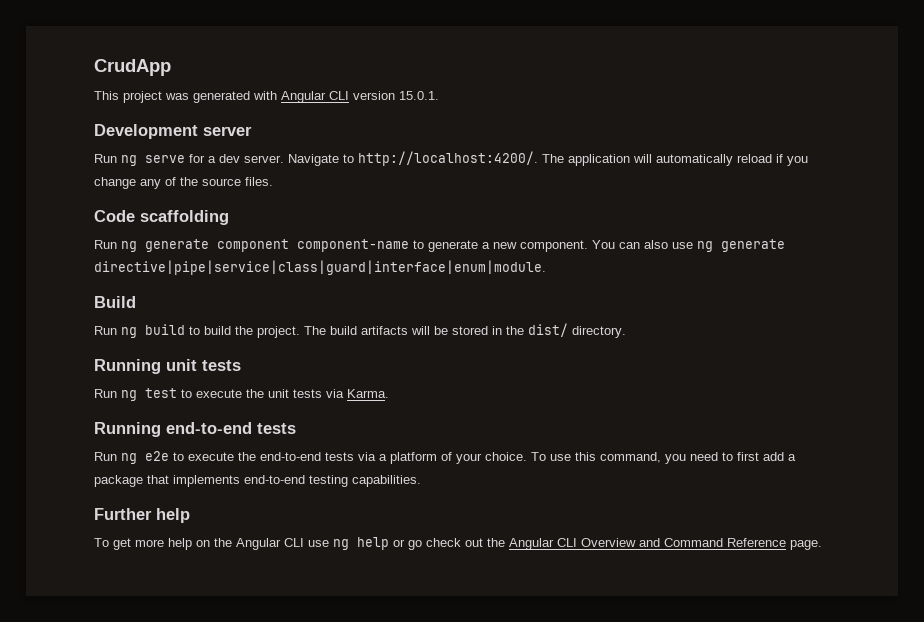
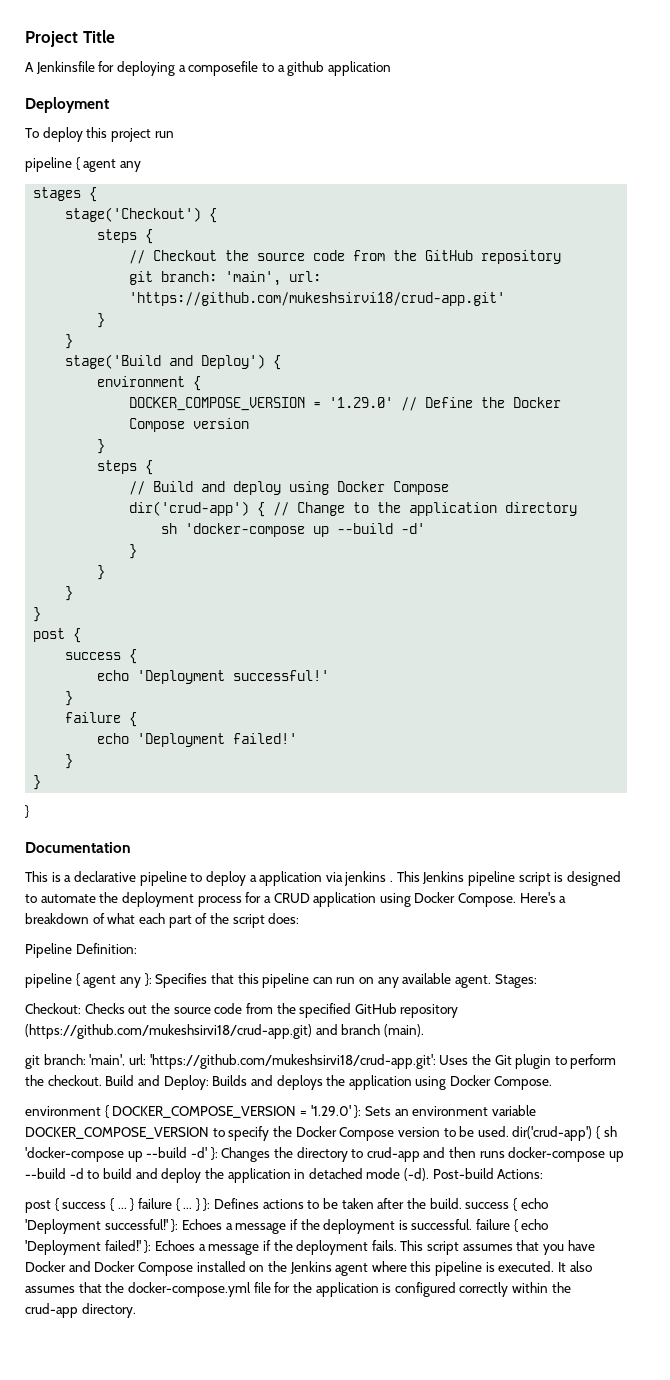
[94,59,171,76] [94,91,439,103] [94,124,252,139] [94,151,808,166] [94,177,273,189] [94,210,229,225] [94,239,785,252] [94,260,546,275] [94,296,136,308] [94,323,626,338] [94,359,241,374] [94,388,389,401] [94,422,296,437] [94,451,796,464] [94,475,421,487] [94,508,190,523] [94,537,822,550] CrudApp // This project was generated with Angular CLI version 15.0.1. // Development server // Run ng serve for a dev server. Navigate to http://localhost:4200/. The application will automatically reload if you change any of the source files. // Code scaffolding // Run ng generate component component-name to generate a new component. You can also use ng generate directive|pipe|service|class|guard|interface|enum|module. // Build // Run ng build to build the project. The build artifacts will be stored in the dist/ directory. // Running unit tests // Run ng test to execute the unit tests via Karma. // Running end-to-end tests // Run ng e2e to execute the end-to-end tests via a platform of your choice. To use this command, you need to first add a package that implements end-to-end testing capabilities. // Further help // To get more help on the Angular CLI use ng help or go check out the Angular CLI Overview and Command Reference page. -> [25,30,115,47] [25,61,391,76] [25,97,109,113] [25,127,174,142] [25,157,141,172] [33,187,98,202] [65,207,218,223] [97,229,154,244] [129,250,562,264] [129,271,322,286] [129,292,506,306] [97,313,106,328] [65,334,74,349] [65,354,282,370] [97,376,202,391] [129,397,562,411] [129,418,250,432] [97,439,106,454] [97,460,154,475] [129,481,450,495] [129,501,578,517] [161,523,426,537] [129,544,138,559] [97,565,106,580] [65,586,74,601] [33,607,42,622] [33,628,82,643] [65,649,138,664] [97,670,330,684] [65,691,74,706] [65,712,138,727] [97,733,298,747] [65,754,74,769] [33,775,42,790] [25,805,29,818] [25,842,131,853] [25,871,621,886] [25,892,567,907] [25,913,300,928] [25,943,137,958] [25,973,537,988] [25,1003,459,1018] [25,1024,424,1039] [25,1054,617,1069] [25,1075,552,1090] [25,1105,536,1118] [25,1126,617,1141] [25,1147,625,1162] [25,1168,544,1183] [25,1198,548,1213] [25,1219,549,1234] [25,1240,595,1255] [25,1261,592,1276] [25,1282,571,1297] [25,1303,136,1318] Project Title // A Jenkinsfile for deploying a composefile to a github application // Deployment // To deploy this project run // pipeline { agent any // stages { // stage('Checkout') { // steps { // // Checkout the source code from the GitHub repository // git branch: 'main', url: 'https://github.com/mukeshsirvi18/crud-app.git' // } // } // stage('Build and Deploy') { // environment { // DOCKER_COMPOSE_VERSION = '1.29.0' // Define the Docker Compose version // } // steps { // // Build and deploy using Docker Compose // dir('crud-app') { // Change to the application directory // sh 'docker-compose up --build -d' // } // } // } // } // post { // success { // echo 'Deployment successful!' // } // failure { // echo 'Deployment failed!' // } // } // } // Documentation // This is a declarative pipeline to deploy a application via jenkins . This Jenkins pipeline script is designed to automate the deployment process for a CRUD application using Docker Compose. Here's a breakdown of what each part of the script does: // Pipeline Definition: // pipeline { agent any }: Specifies that this pipeline can run on any available agent. Stages: // Checkout: Checks out the source code from the specified GitHub repository (https://github.com/mukeshsirvi18/crud-app.git) and branch (main). // git branch: 'main', url: 'https://github.com/mukeshsirvi18/crud-app.git': Uses the Git plugin to perform the checkout. Build and Deploy: Builds and deploys the application using Docker Compose. // environment { DOCKER_COMPOSE_VERSION = '1.29.0' }: Sets an environment variable DOCKER_COMPOSE_VERSION to specify the Docker Compose version to be used. dir('crud-app') { sh 'docker-compose up --build -d' }: Changes the directory to crud-app and then runs docker-compose up --build -d to build and deploy the application in detached mode (-d). Post-build Actions: // post { success { ... } failure { ... } }: Defines actions to be taken after the build. success { echo 'Deployment successful!' }: Echoes a message if the deployment is successful. failure { echo 'Deployment failed!' }: Echoes a message if the deployment fails. This script assumes that you have Docker and Docker Compose installed on the Jenkins agent where this pipeline is executed. It also assumes that the docker-compose.yml file for the application is configured correctly within the crud-app directory.

